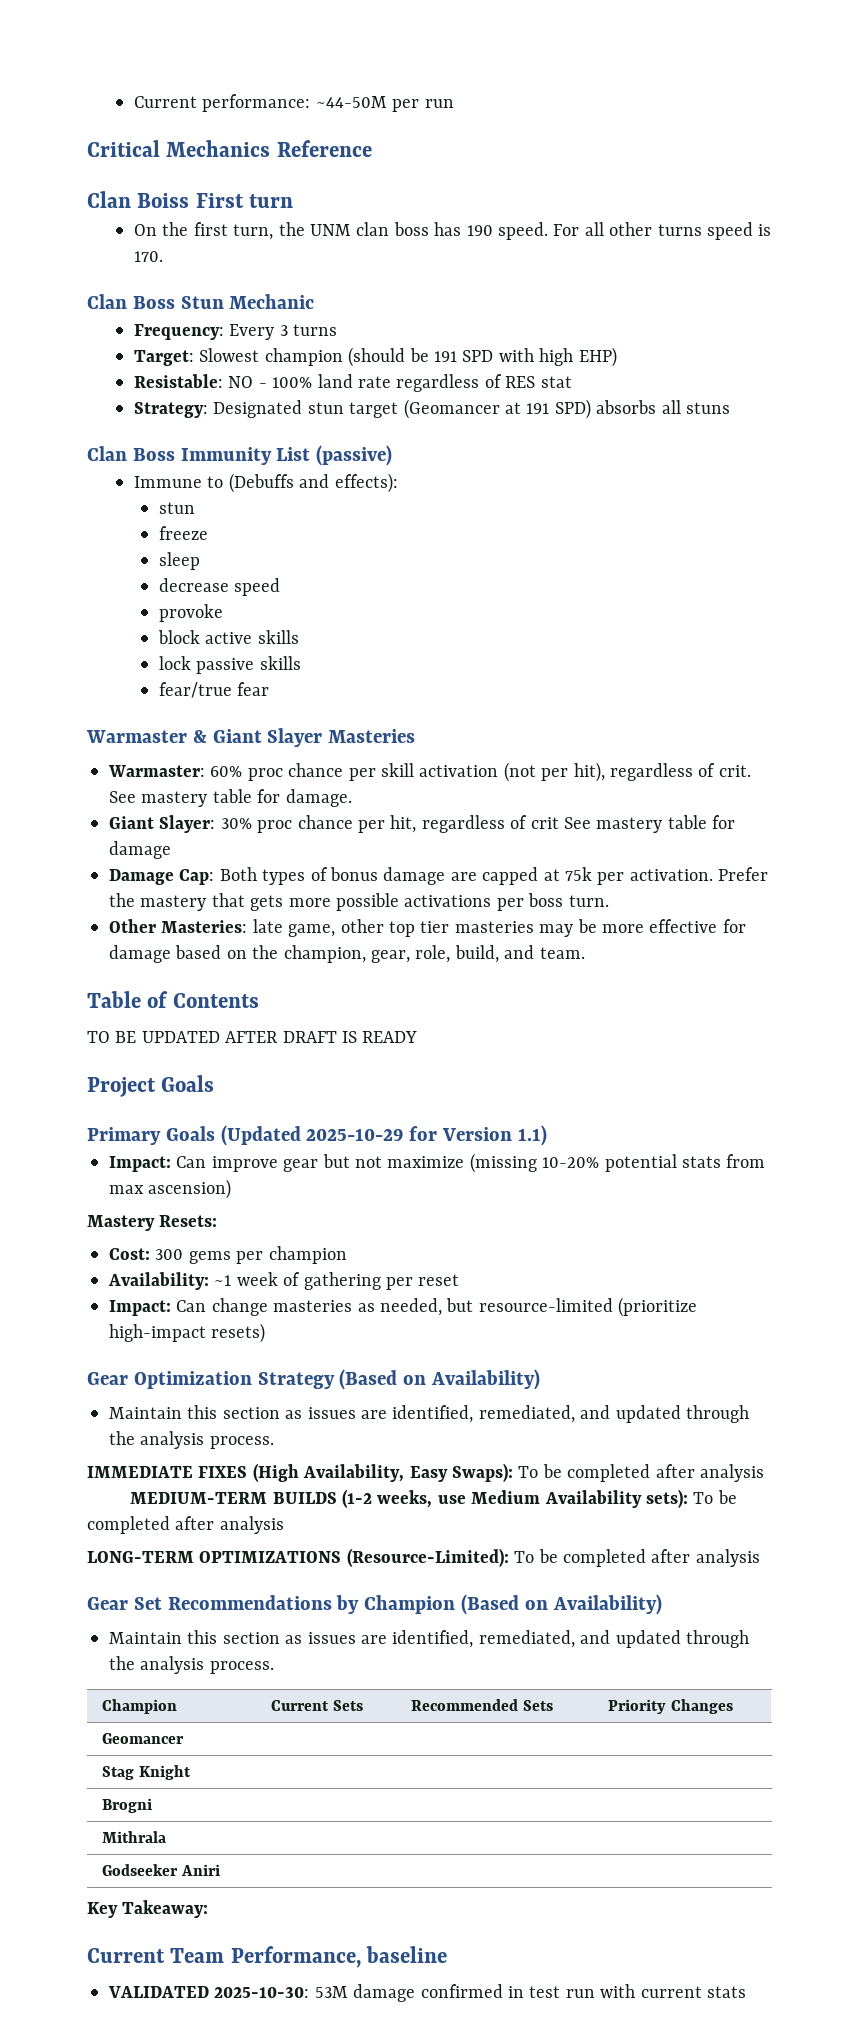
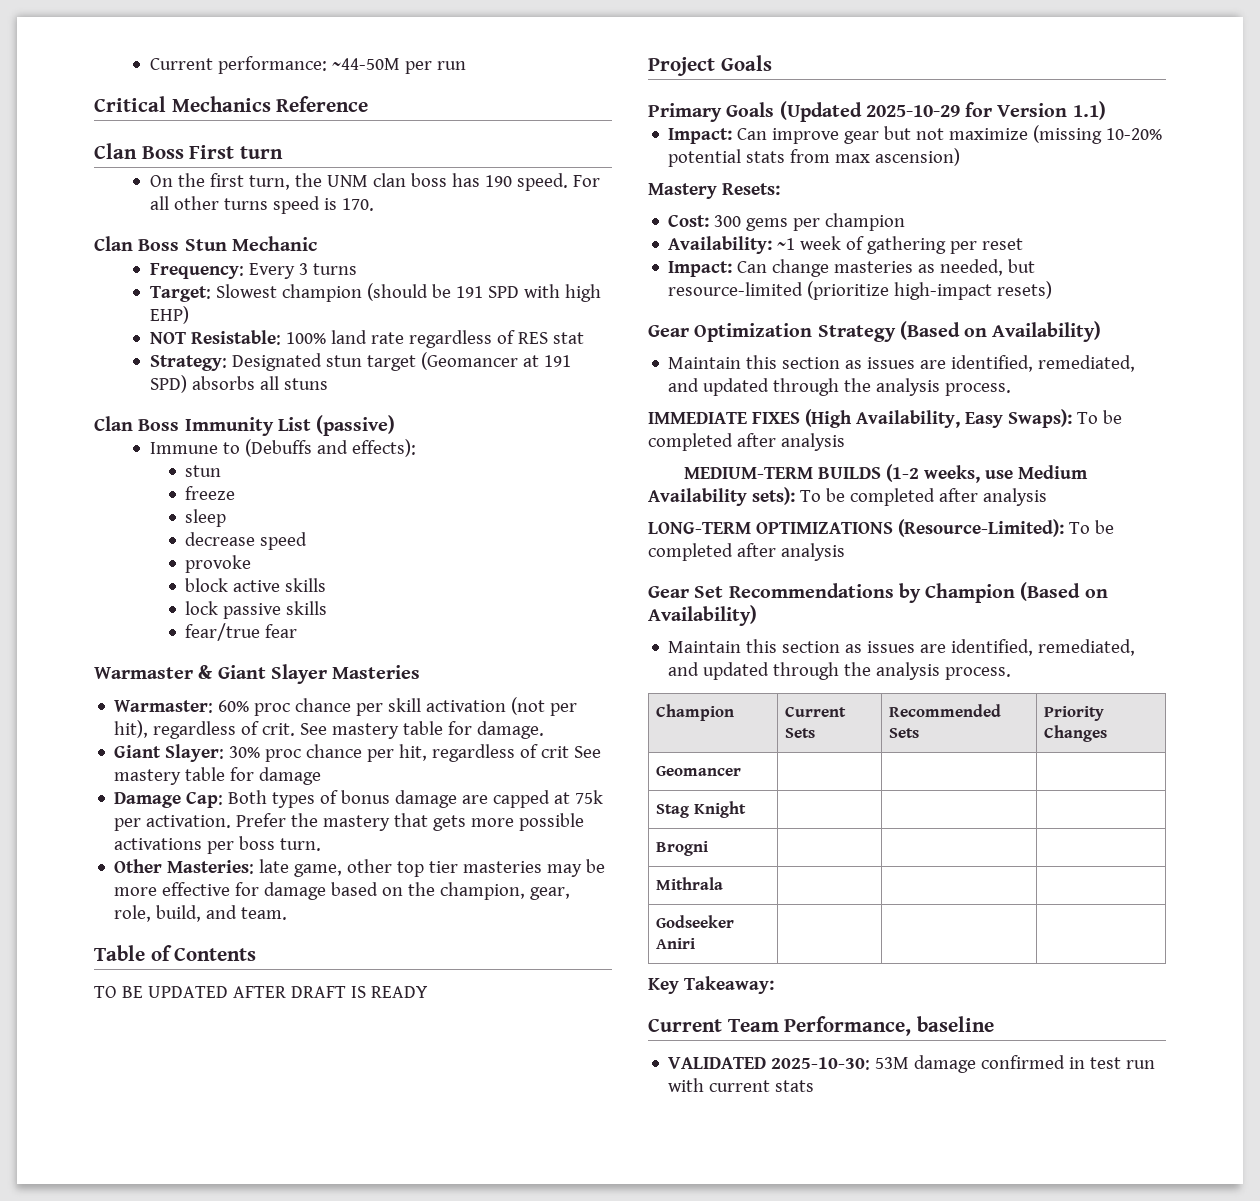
[137,193,190,208] Boiss -> [141,146,184,159] Boss
[134,374,267,388] Resistable: NO - -> [149,330,281,345] NOT Resistable:

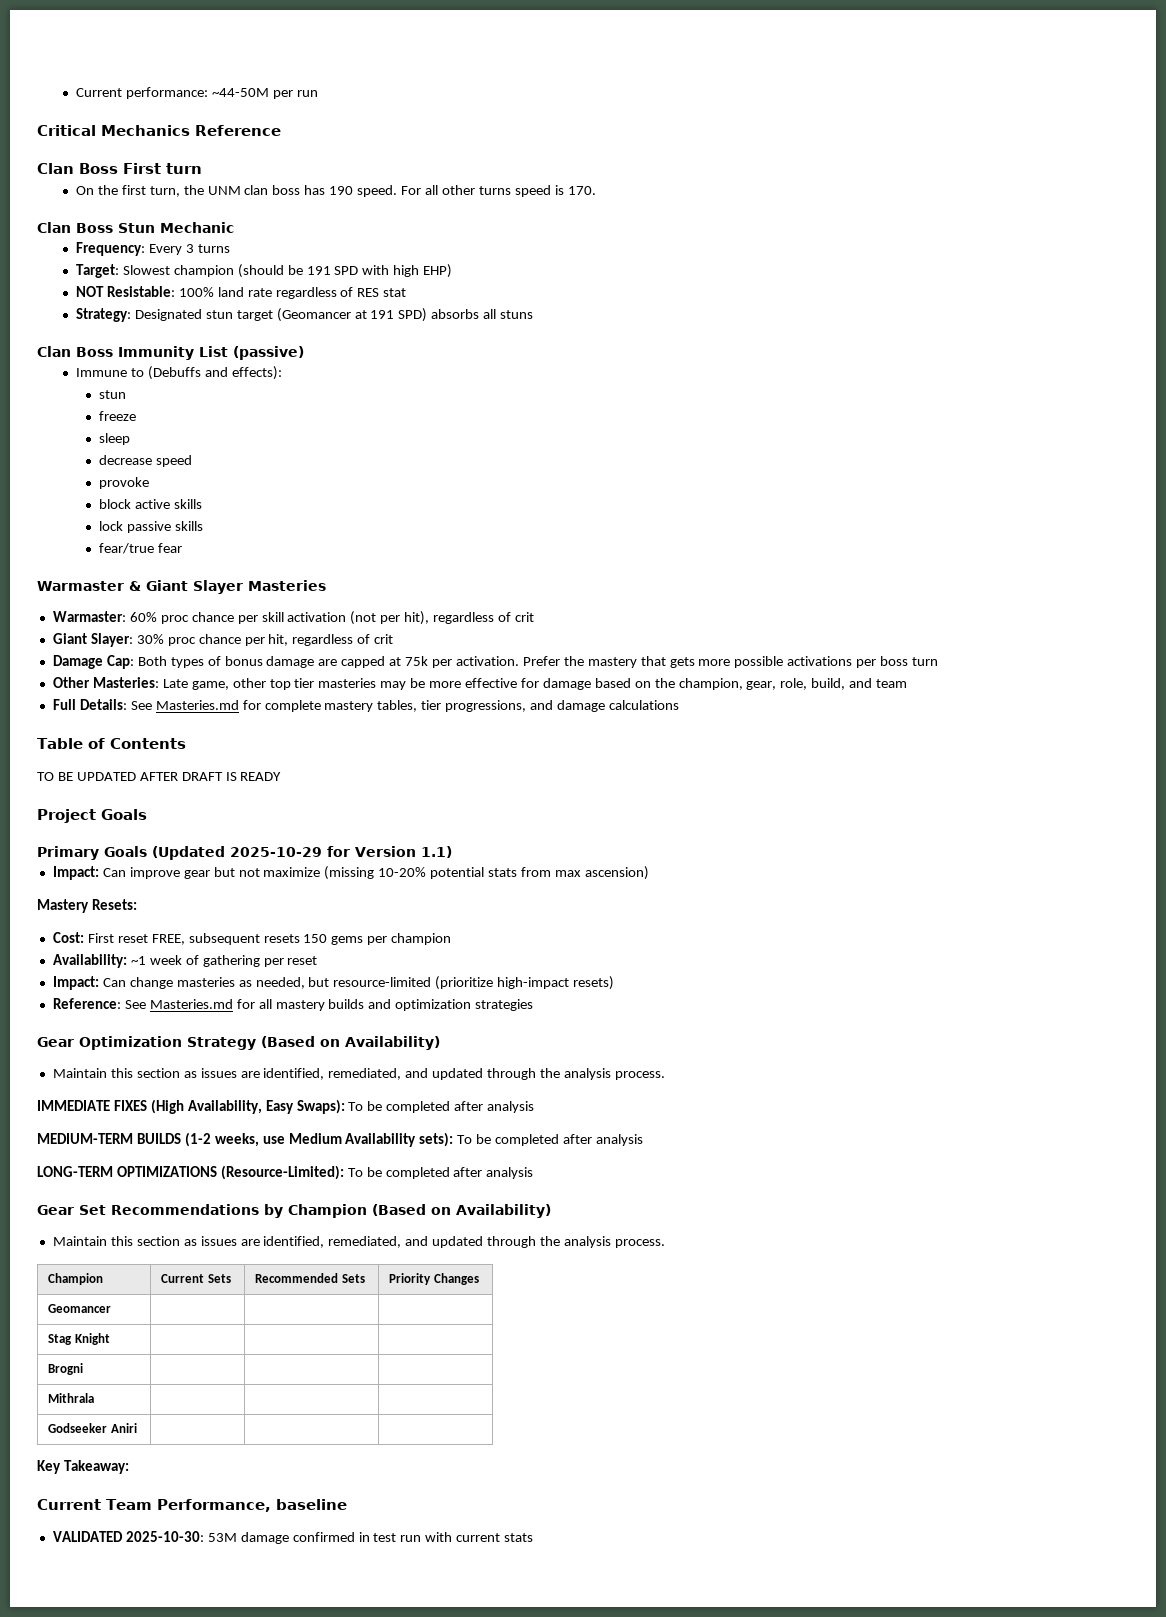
[262,721,545,739] crit. See mastery table for damage. -> [514,612,534,622] crit
[574,746,602,758] [114,767,322,785] See mastery table for damage -> (394, 639) none
[280,838,322,851] turn. -> [911,657,938,666] turn
[259,859,290,873] late -> [162,679,188,688] Late
[241,907,288,920] team. -> [876,679,908,688] [52,699,679,712] team // Full Details: See Masteries.md for complete mastery tables, tier progressions, and damage calculations
[714,215,742,227] 300 -> [87,933,328,945] First reset FREE, subsequent resets 150
(1053, 290) none -> [52,998,534,1011] // Reference: See Masteries.md for all mastery builds and optimization strategies

